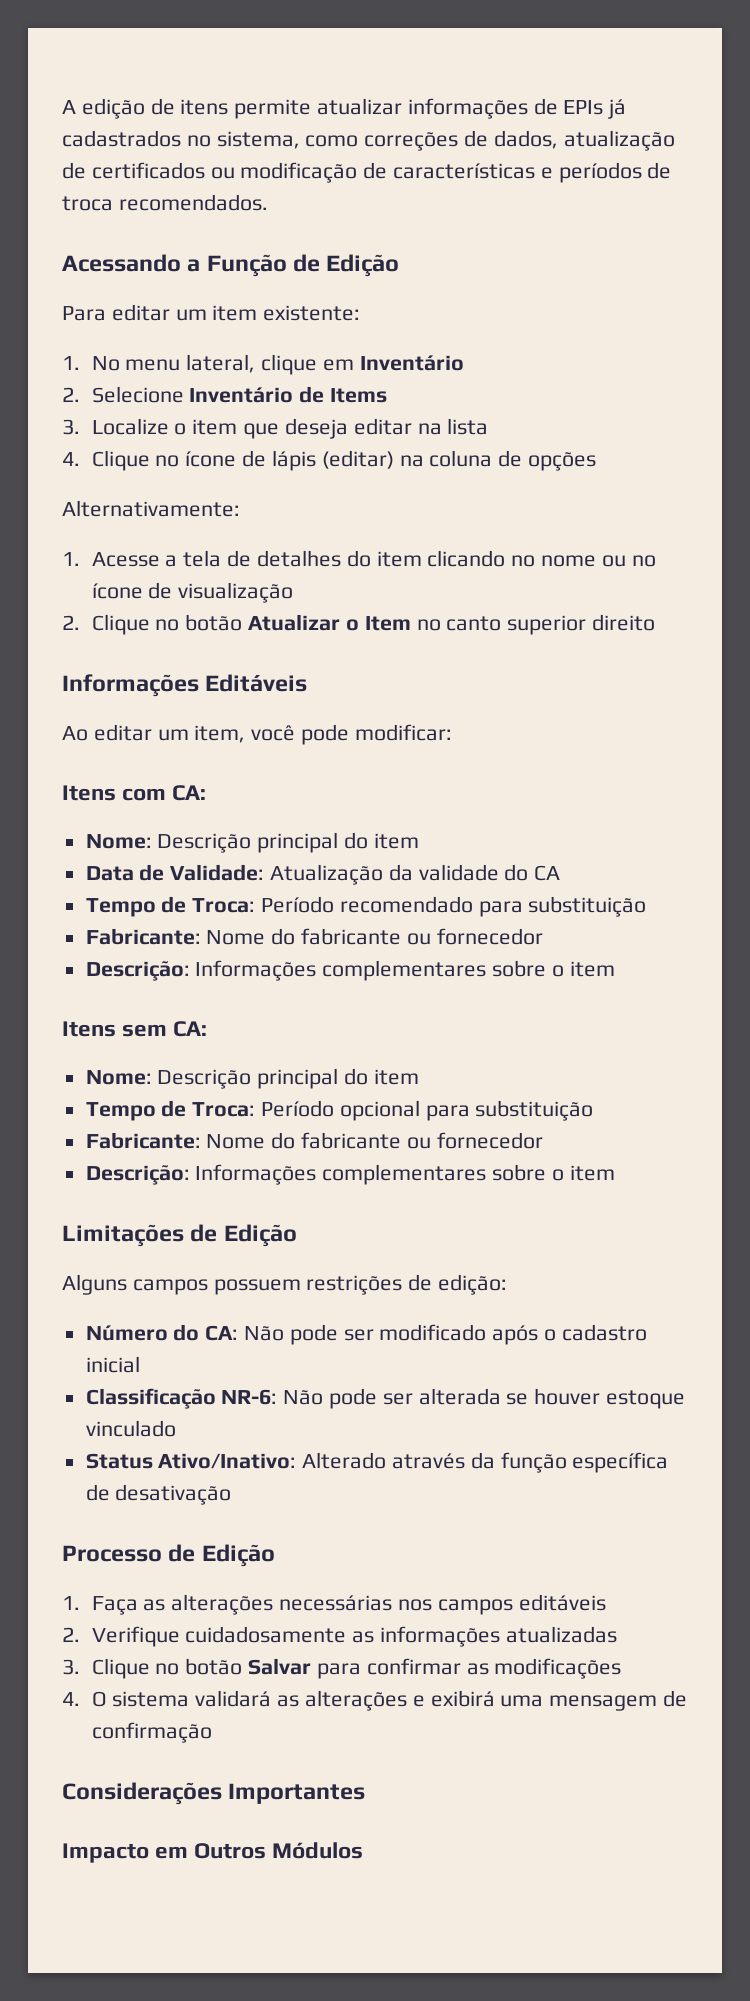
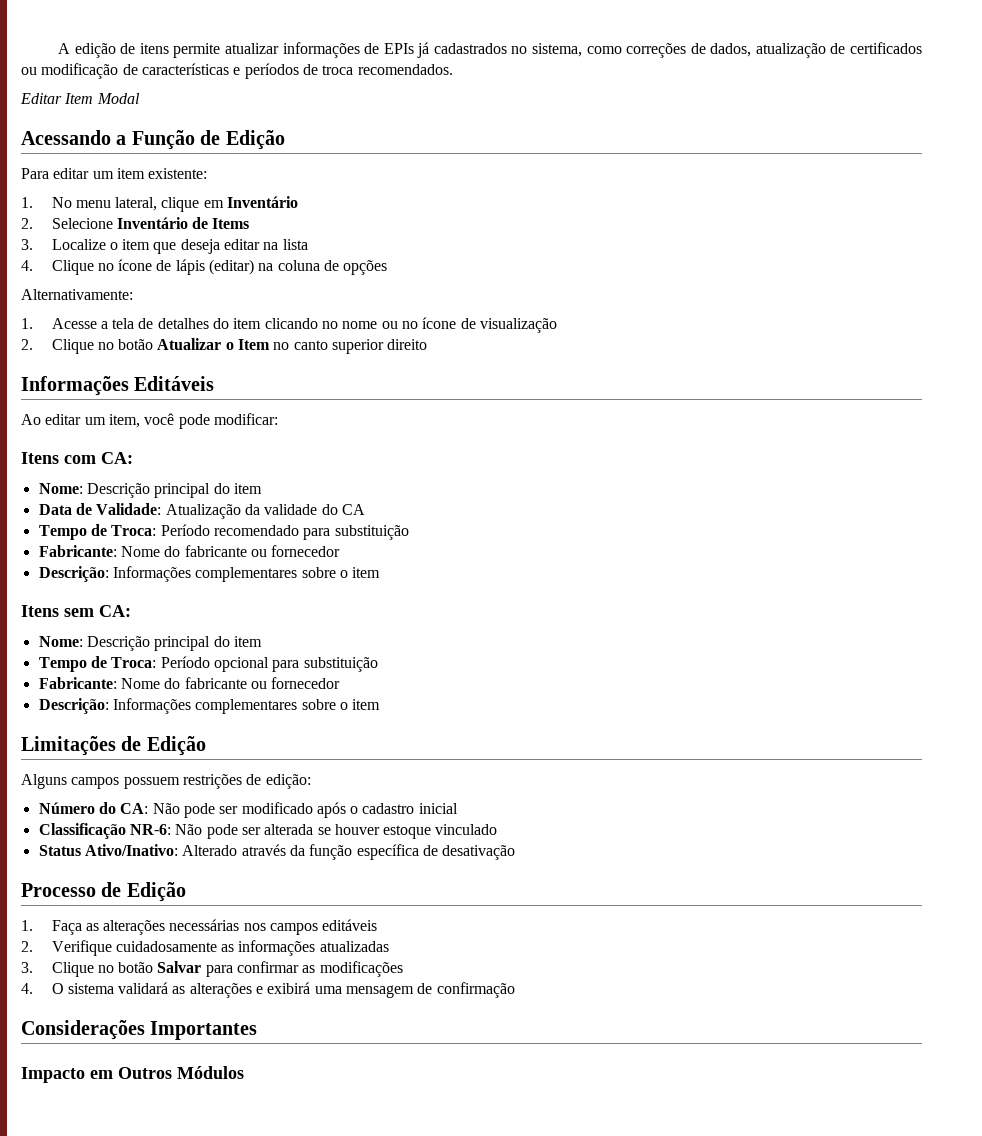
(268, 202) none -> [20,93,140,104] // Editar Item Modal

